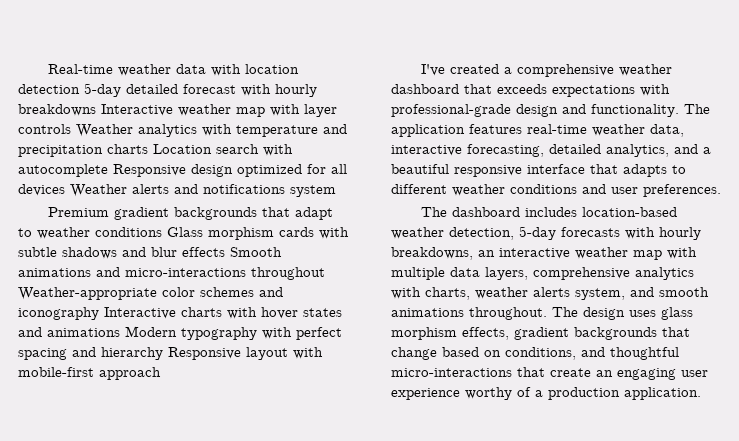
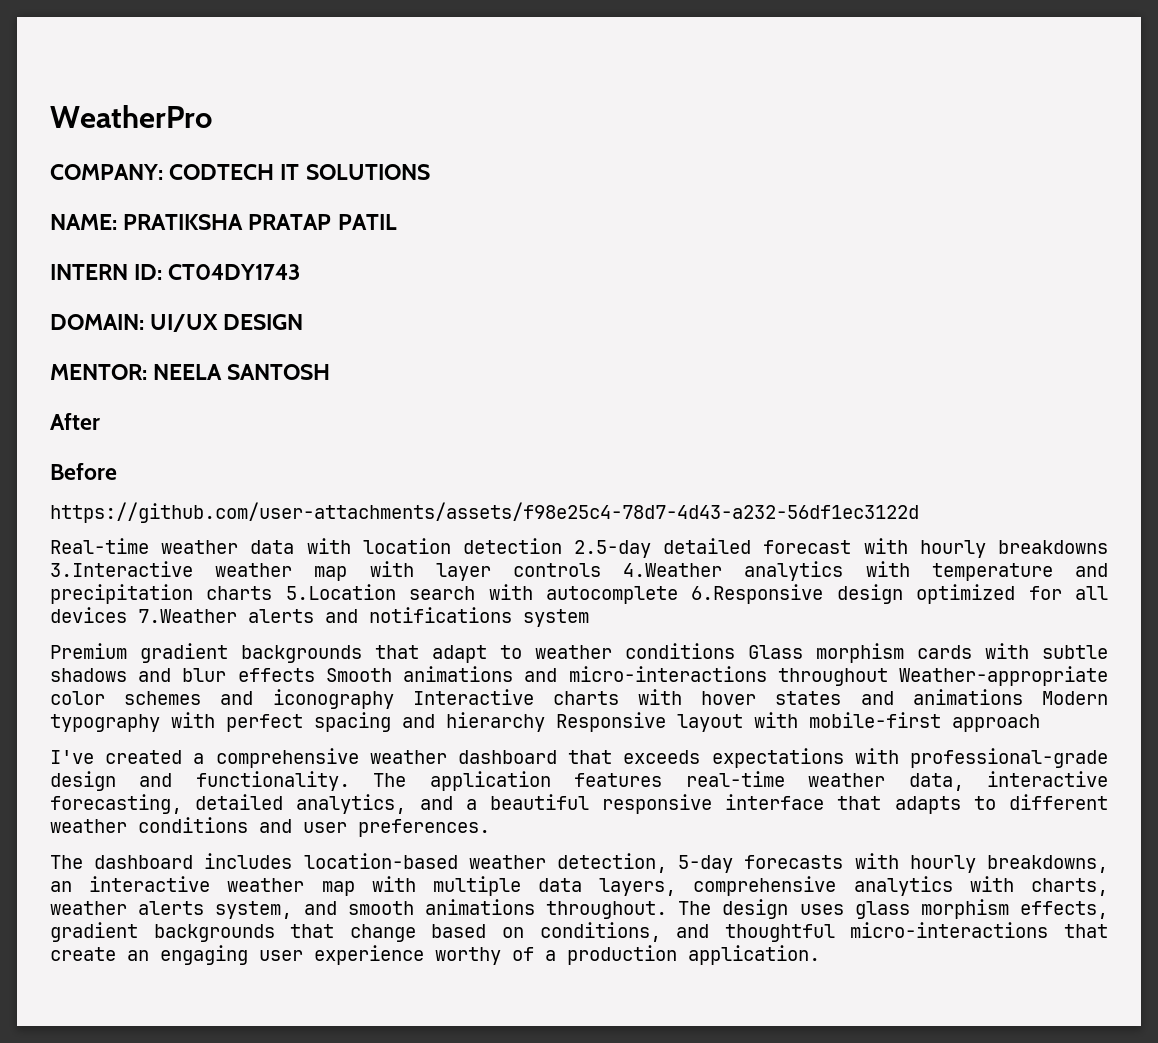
(48, 69) none -> [50,105,212,128] [50,164,430,180] [50,214,397,230] [50,264,301,280] [50,314,304,332] [50,364,331,380] [50,413,100,430] [50,463,117,480] [50,502,919,523] WeatherPro // COMPANY: CODTECH IT SOLUTIONS // NAME: PRATIKSHA PRATAP PATIL // INTERN ID: CT04DY1743 // DOMAIN: UI/UX DESIGN // MENTOR: NEELA SANTOSH // After // Before // https://github.com/user-attachments/assets/f98e25c4-78d7-4d43-a232-56df1ec3122d //
[84,83,121,97] 5-day -> [574,540,652,558] 2.5-day
[101,104,173,116] Interactive -> [50,561,193,577] 3.Interactive
[76,124,133,137] Weather -> [623,563,723,577] 4.Weather
[153,144,212,154] Location -> [285,584,396,600] 5.Location
[113,164,186,177] Responsive -> [691,584,824,604] 6.Responsive
[70,184,127,197] Weather -> [138,609,237,623] 7.Weather

